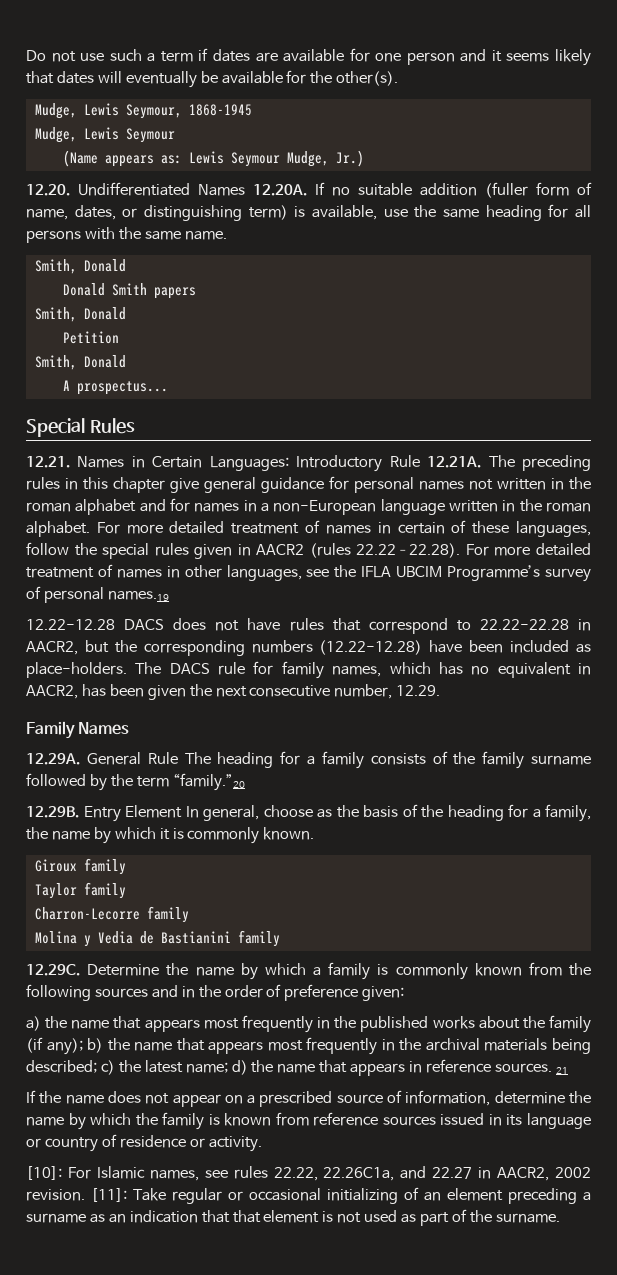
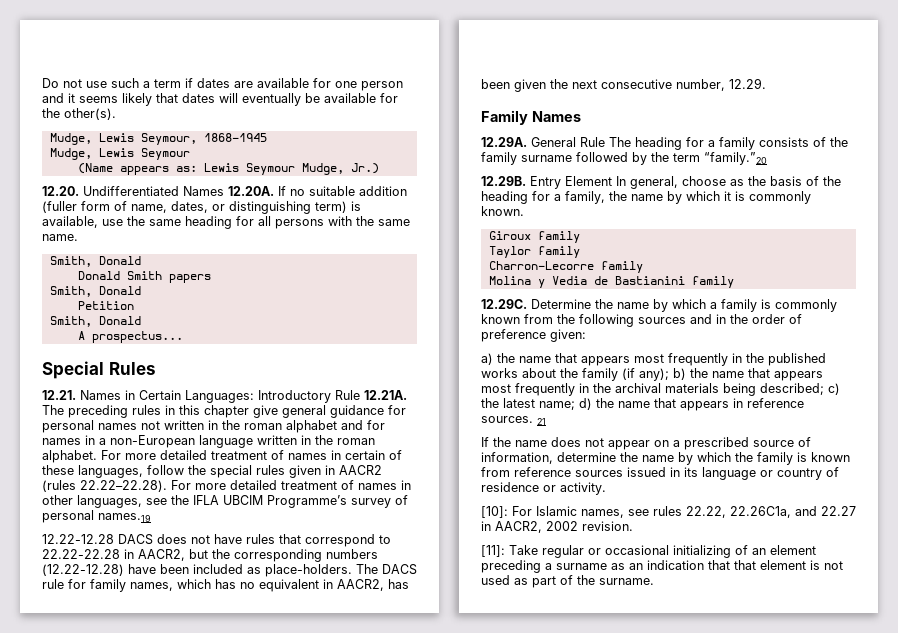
(85, 1195) none -> (633, 526) //

